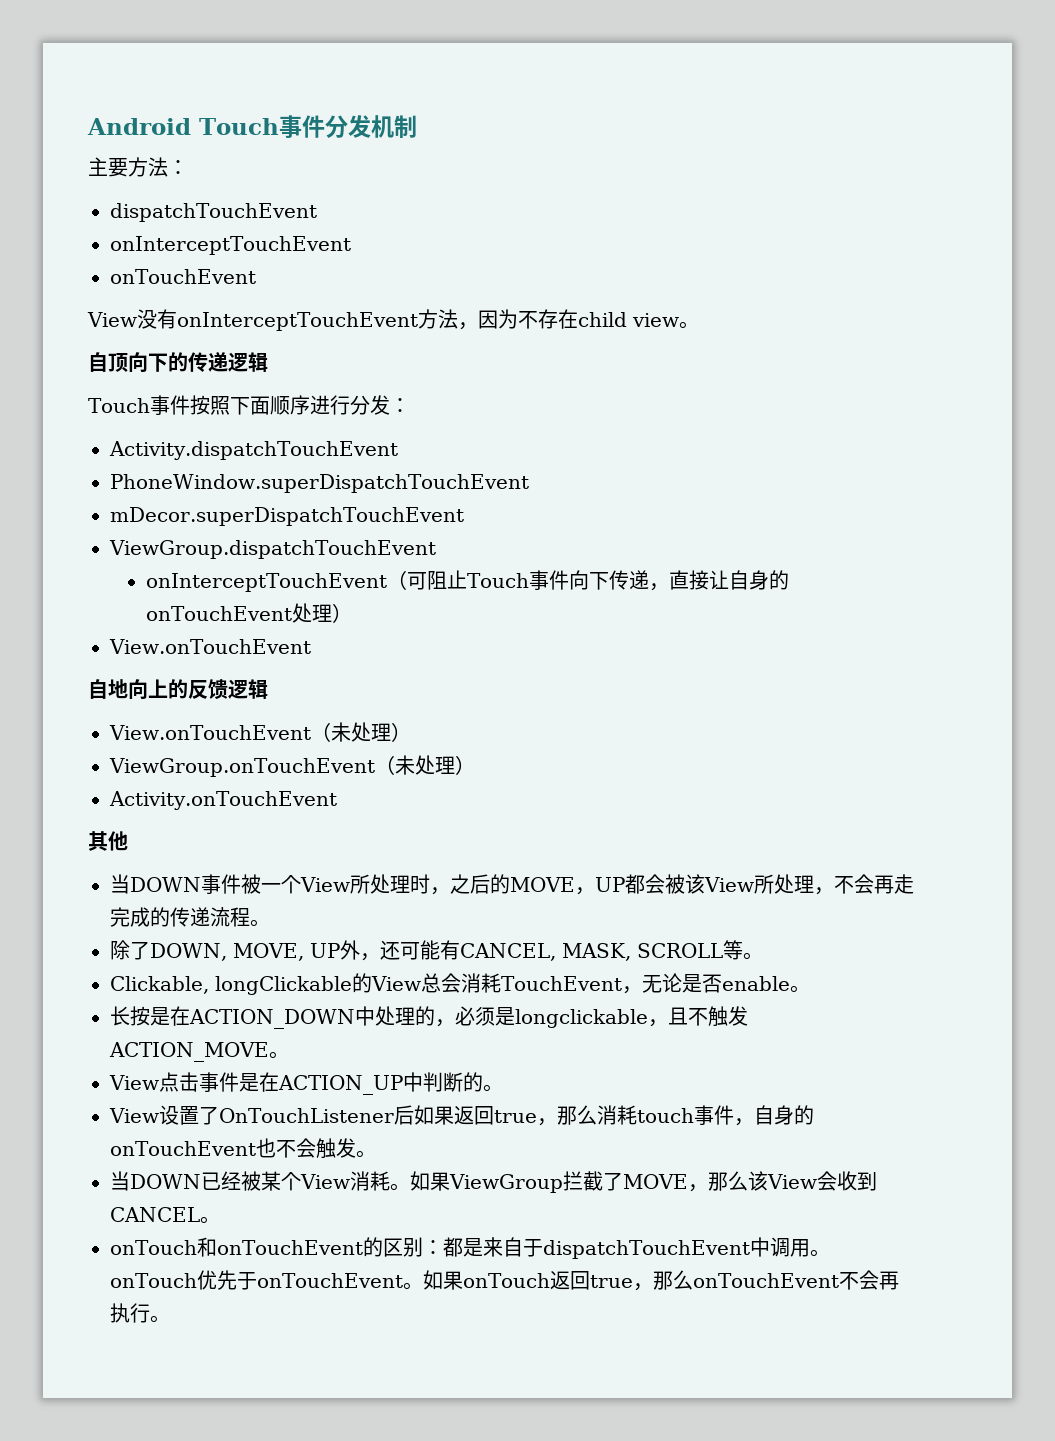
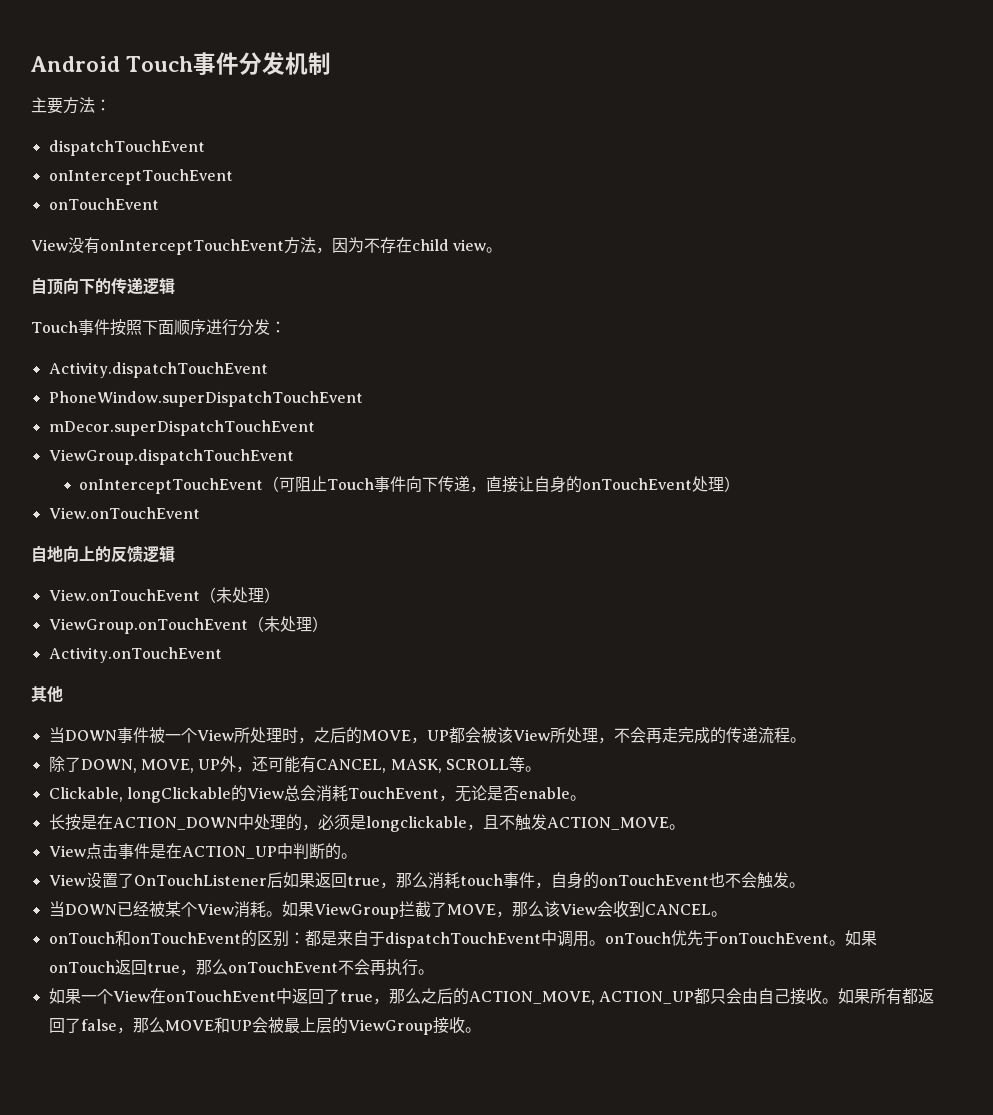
(170, 1319) none -> [48,988,934,1005] [48,1017,481,1035] // 如果一个View在onTouchEvent中返回了true，那么之后的ACTION_MOVE, ACTION_UP都只会由自己接收。如果所有都返回了false，那么MOVE和UP会被最上层的ViewGroup接收。

